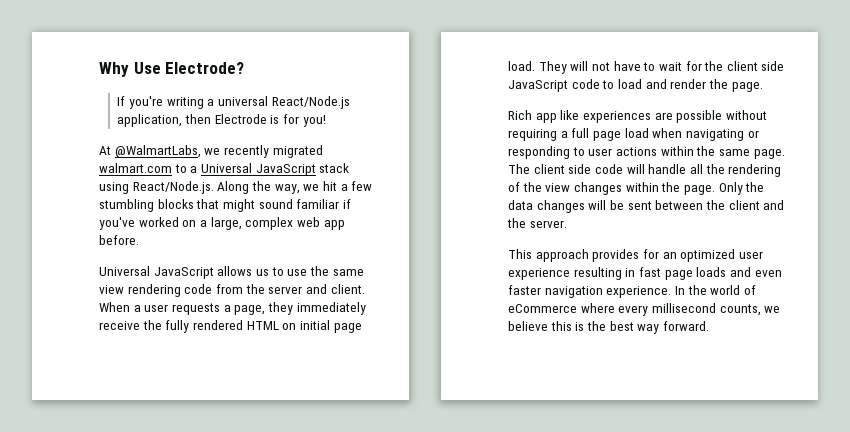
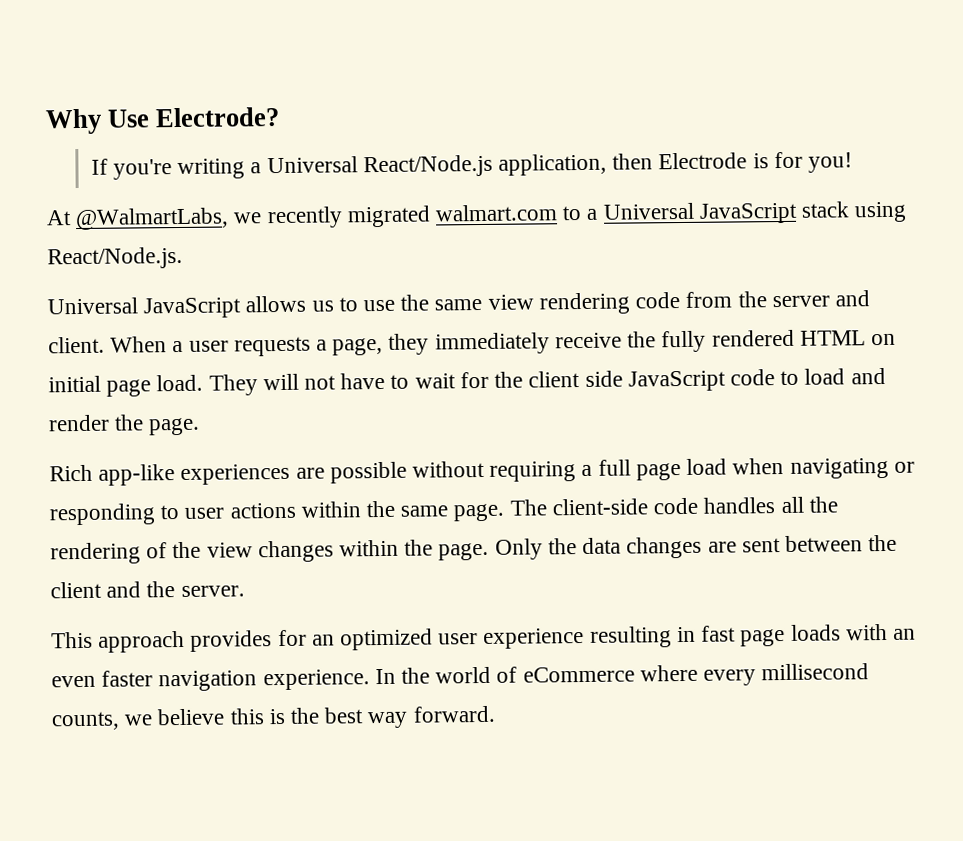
[217,96,268,106] universal -> [266,156,358,174] Universal
[217,181,373,194] [99,199,351,212] [99,217,345,230] [99,235,139,245] Along the way, we hit a few stumbling blocks that might sound familiar if you've worked on a large, complex web app before. -> (183, 258) none
[535,110,580,123] app like -> [98,464,176,486] app-like
[533,164,687,174] client side code will handle -> [551,497,776,516] client-side code handles
[588,200,624,210] will be -> [707,541,737,553] are
[729,267,751,277] and -> [845,623,916,641] with an

